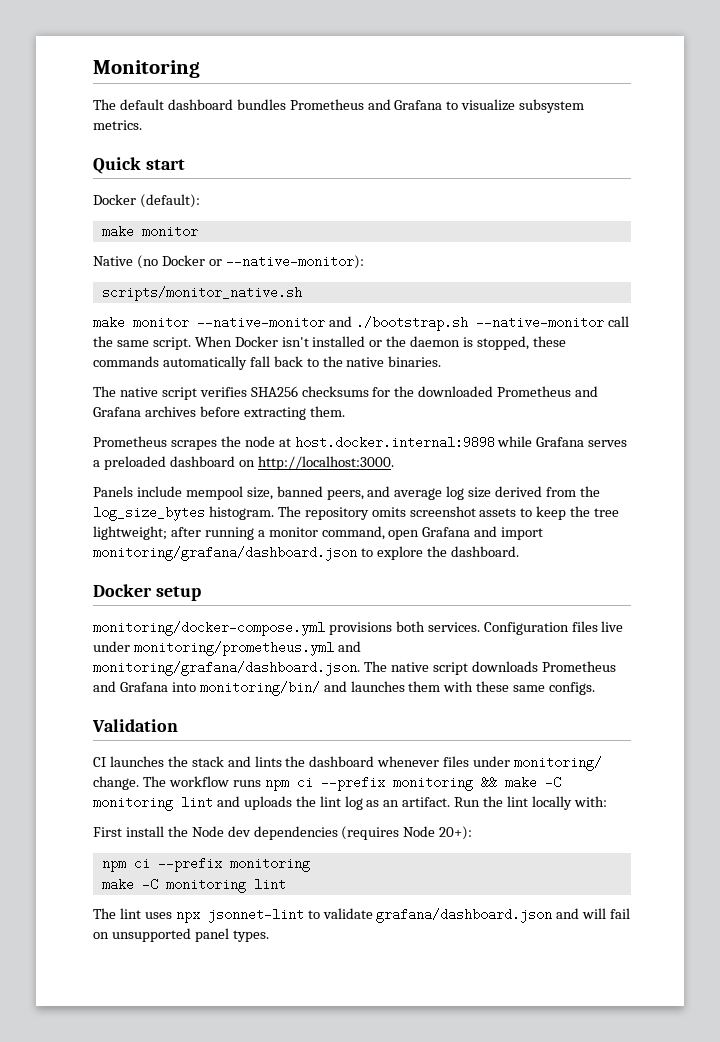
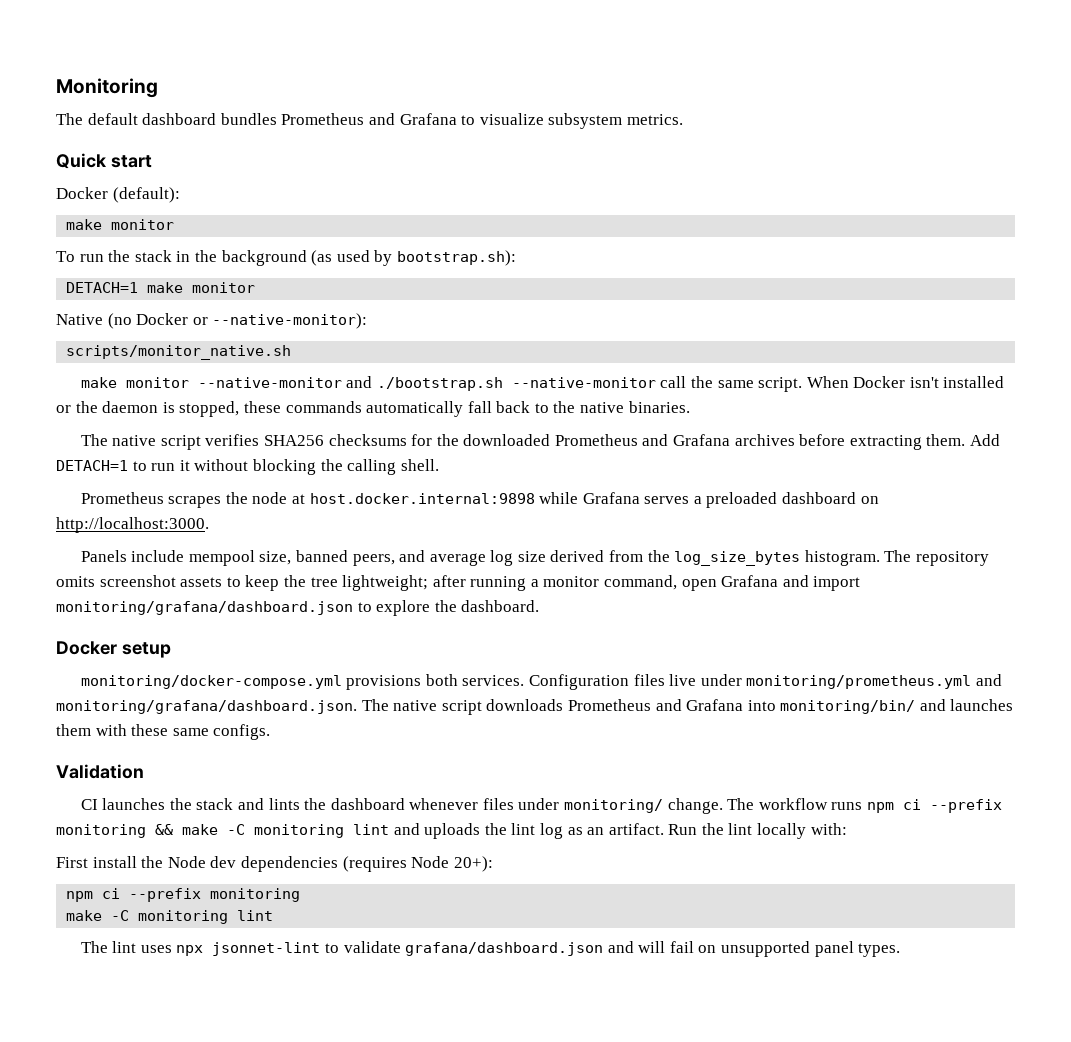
(198, 231) none -> [56,250,516,266] [66,282,256,293] // To run the stack in the background (as used by bootstrap.sh): // DETACH=1 make monitor
(345, 411) none -> [970,434,1001,446] [56,459,439,475] Add DETACH=1 to run it without blocking the calling shell.

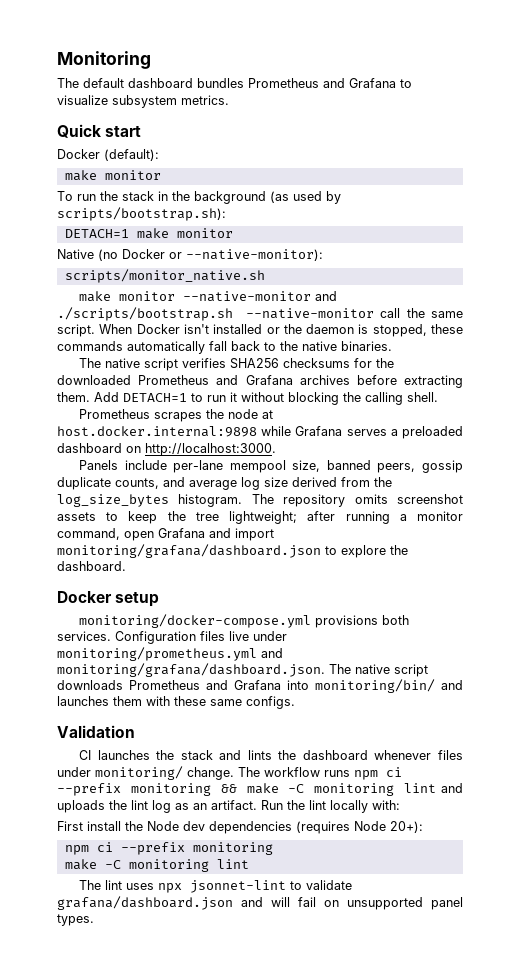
[396,250,516,266] bootstrap.sh): -> [57,207,226,221] scripts/bootstrap.sh):
[376,377,503,391] ./bootstrap.sh -> [57,307,233,321] ./scripts/bootstrap.sh
(185, 556) none -> [173,460,224,473] per-lane
(395, 560) none -> [421,460,463,473] [57,477,159,490] gossip duplicate counts,

